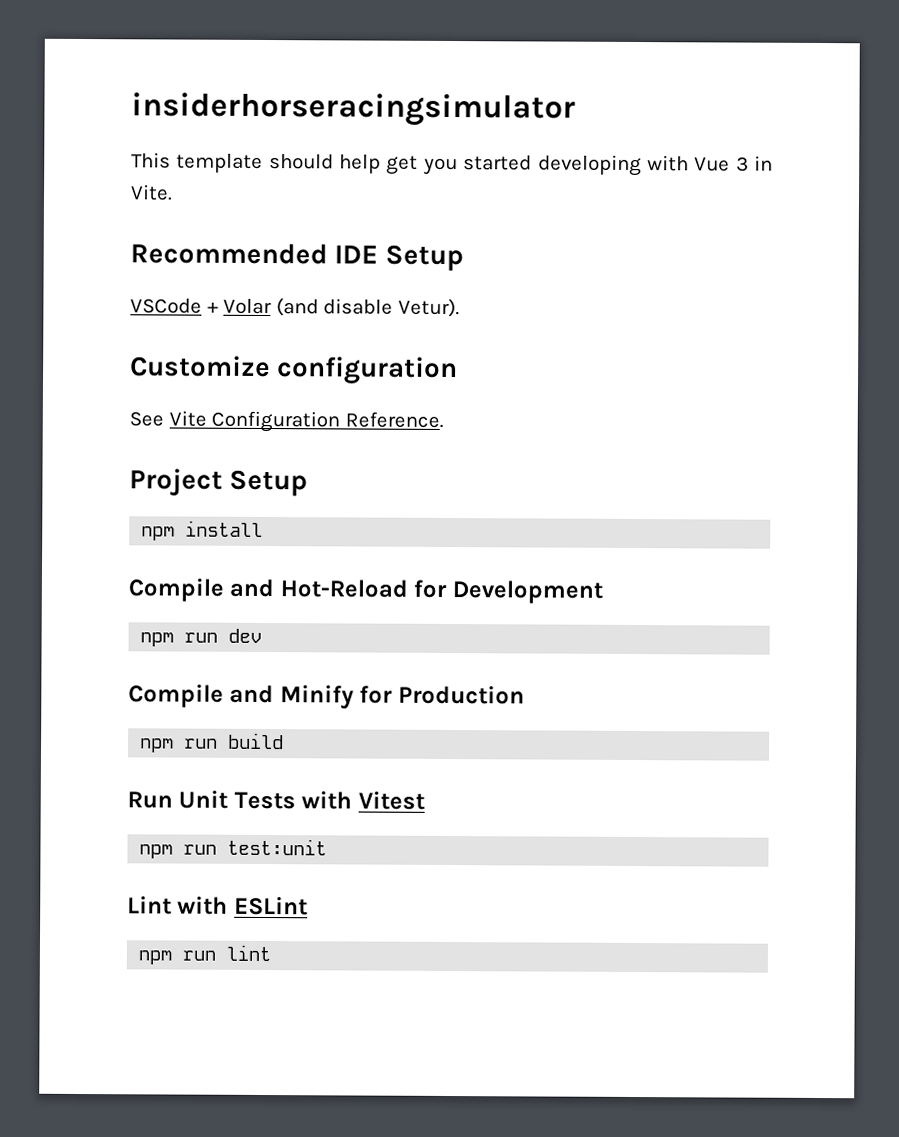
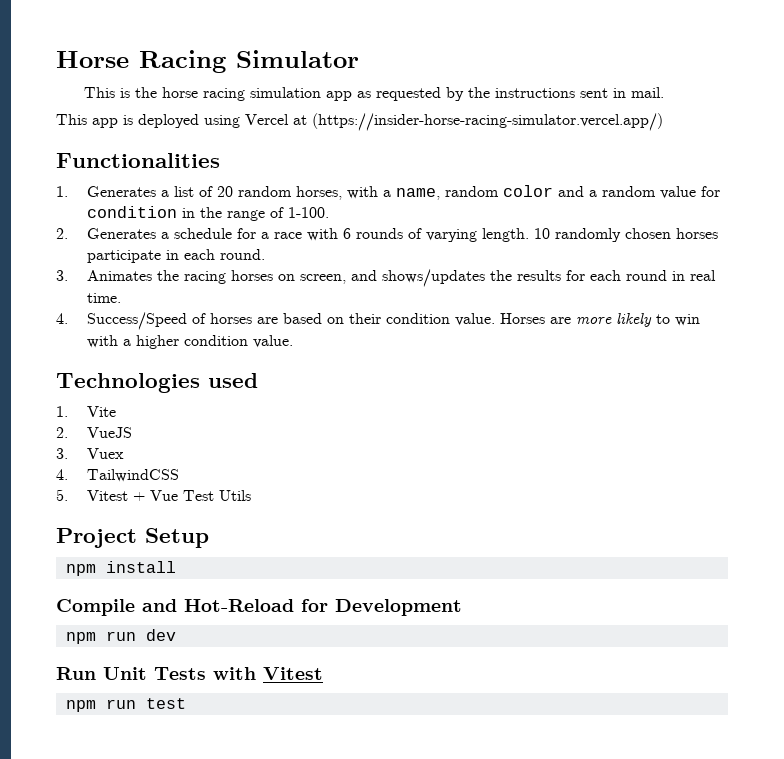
[131,92,576,127] [131,152,774,177] [130,184,173,201] [130,243,464,272] [130,298,460,318] [130,355,459,385] [129,410,444,433] insiderhorseracingsimulator // This template should help get you started developing with Vue 3 in Vite. // Recommended IDE Setup // VSCode + Volar (and disable Vetur). // Customize configuration // See Vite Configuration Reference. -> [56,50,359,73] [83,87,664,101] [56,113,663,131] [56,153,220,168] [56,185,721,200] [87,206,330,221] [56,228,719,242] [87,249,266,263] [56,269,717,287] [87,293,122,303] [56,312,701,330] [87,335,294,349] [56,373,258,393] [56,406,117,417] [56,427,133,438] [56,448,125,459] [56,469,180,482] [56,489,252,501] Horse Racing Simulator // This is the horse racing simulation app as requested by the instructions sent in mail. // This app is deployed using Vercel at (https://insider-horse-racing-simulator.vercel.app/) // Functionalities // 1. Generates a list of 20 random horses, with a name, random color and a random value for condition in the range of 1-100. // 2. Generates a schedule for a race with 6 rounds of varying length. 10 randomly chosen horses participate in each round. // 3. Animates the racing horses on screen, and shows/updates the results for each round in real time. // 4. Success/Speed of horses are based on their condition value. Horses are more likely to win with a higher condition value. // Technologies used // 1. Vite // 2. VueJS // 3. Vuex // 4. TailwindCSS // 5. Vitest + Vue Test Utils
[128,683,525,710] [140,732,285,753] // Compile and Minify for Production // npm run build -> (176, 635) none
[227,838,328,856] [127,895,308,916] [138,944,272,965] test:unit // Lint with ESLint // npm run lint -> [145,698,186,709] test

